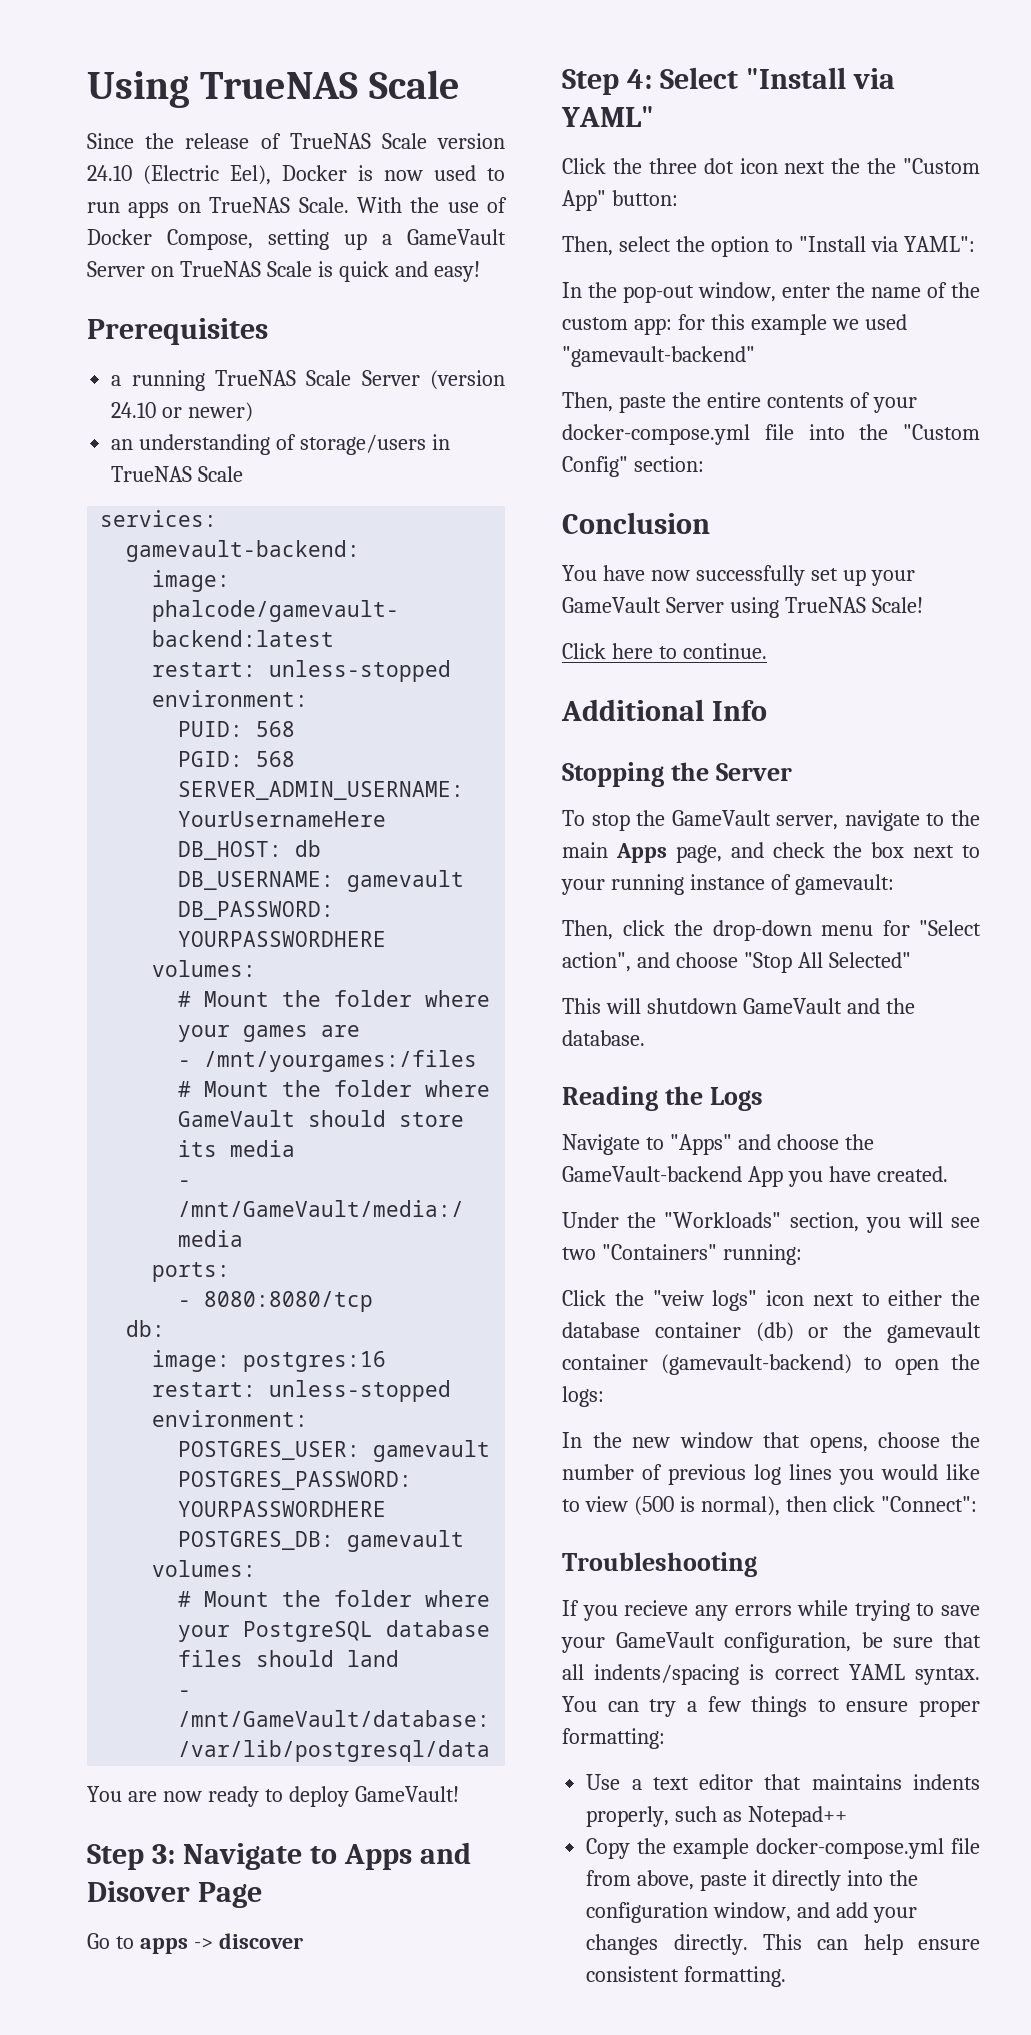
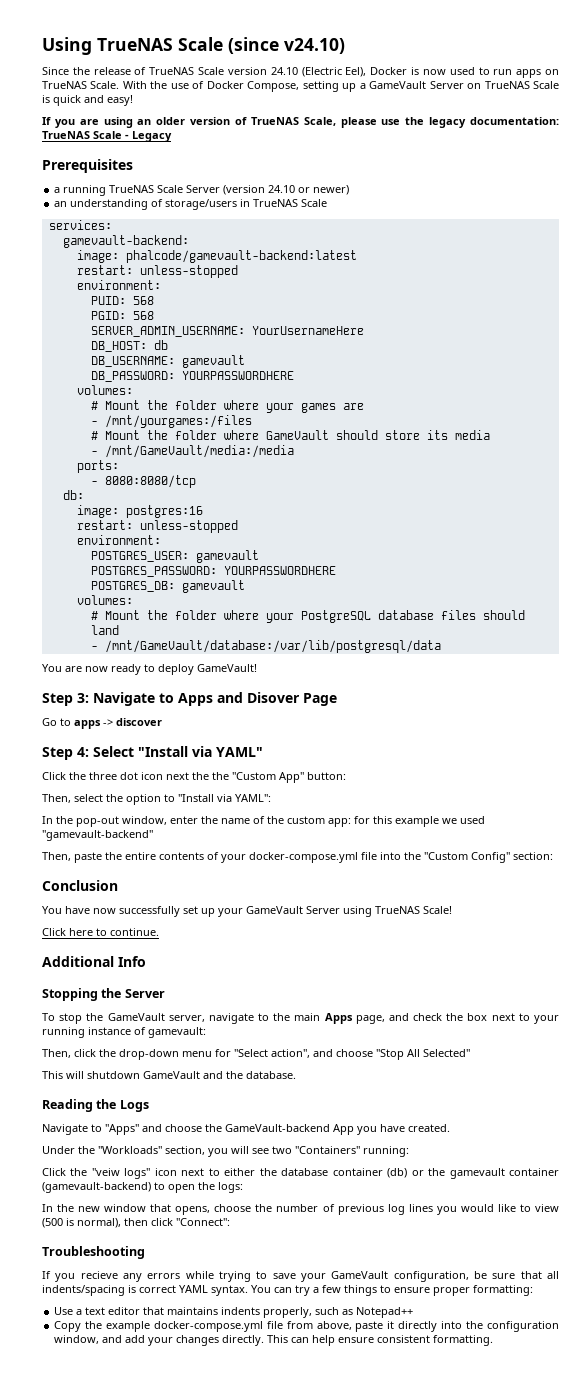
(460, 84) none -> [228,37,345,54] (since v24.10)
(480, 271) none -> [42,117,559,128] [42,131,172,142] // If you are using an older version of TrueNAS Scale, please use the legacy documentation: TrueNAS Scale - Legacy

